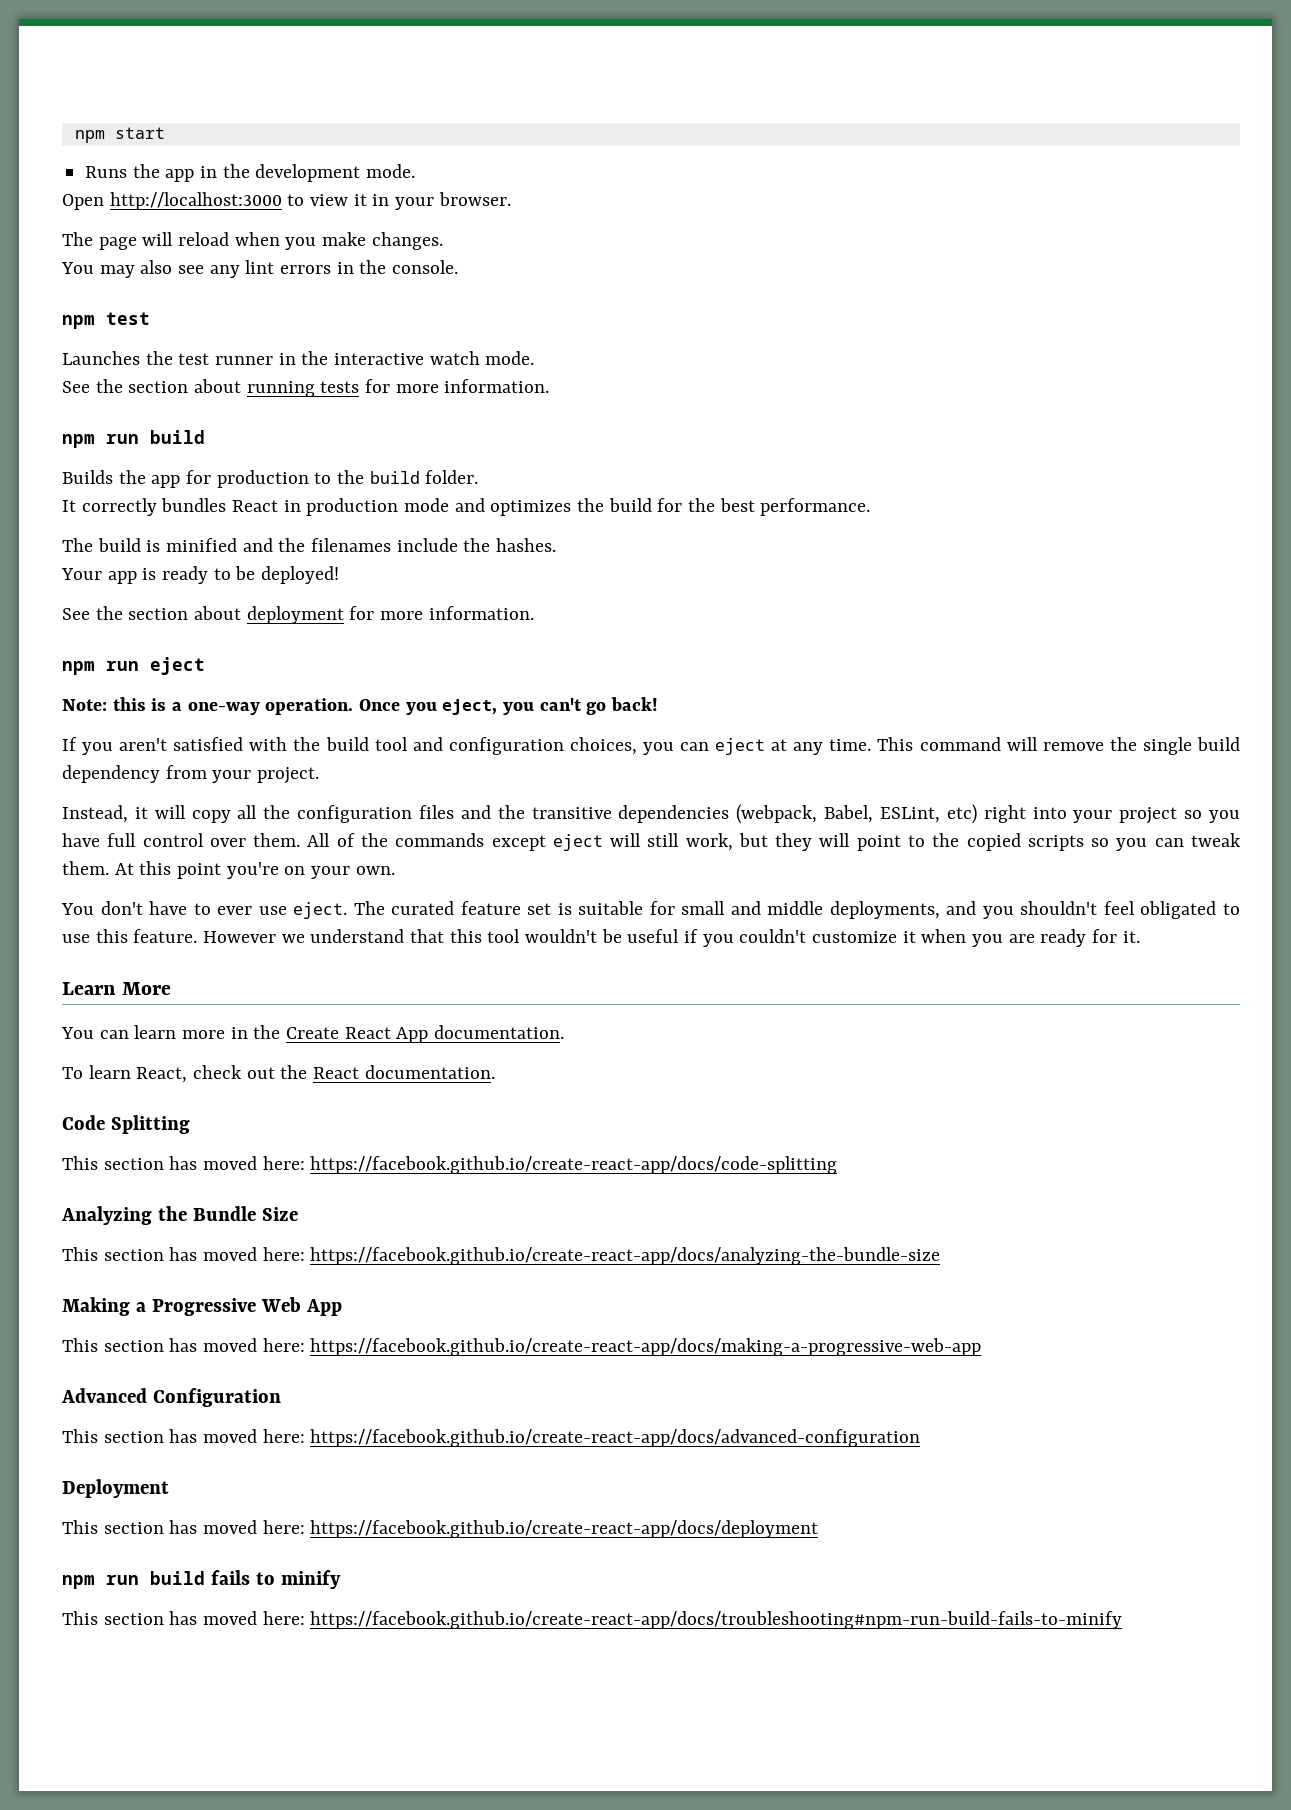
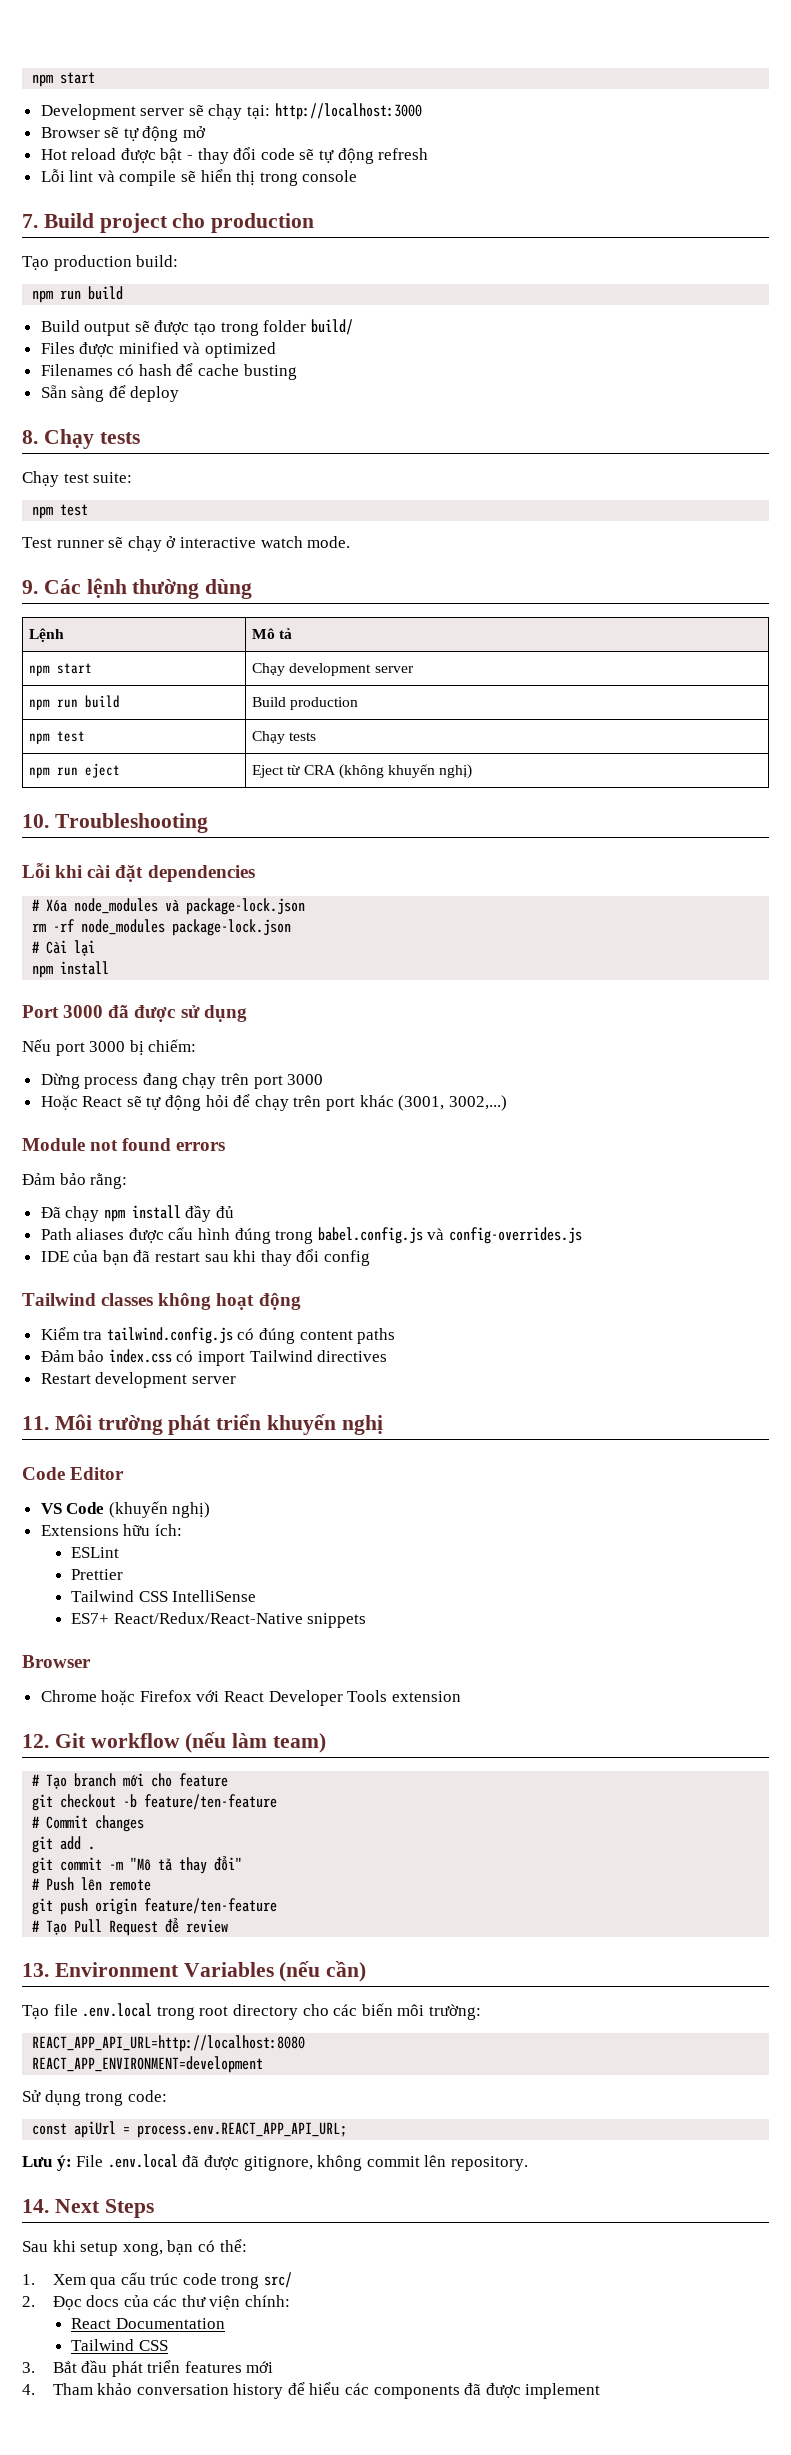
[85,164,416,182] [62,192,511,210] [62,232,443,250] [61,260,459,278] [62,312,150,329] [62,351,535,365] [62,379,550,397] [62,430,205,448] [62,470,479,488] [62,498,871,516] [62,538,557,552] [61,566,340,584] [62,606,534,624] [62,657,205,675] [62,697,659,715] [62,737,1241,755] [62,765,320,784] [62,804,1241,824] [62,833,1241,851] [62,861,395,879] [61,901,1240,919] [62,929,1140,947] [62,982,172,995] [61,1025,565,1043] [62,1065,495,1083] [62,1115,190,1134] [62,1156,838,1174] [61,1206,298,1225] [62,1247,941,1265] [62,1297,342,1316] [62,1338,982,1356] [61,1388,281,1407] [62,1429,921,1447] [62,1479,169,1498] [62,1520,819,1538] [62,1570,341,1589] [62,1611,1123,1629] Runs the app in the development mode. // Open http://localhost:3000 to view it in your browser. // The page will reload when you make changes. // You may also see any lint errors in the console. // npm test // Launches the test runner in the interactive watch mode. // See the section about running tests for more information. // npm run build // Builds the app for production to the build folder. // It correctly bundles React in production mode and optimizes the build for the best performance. // The build is minified and the filenames include the hashes. // Your app is ready to be deployed! // See the section about deployment for more information. // npm run eject // Note: this is a one-way operation. Once you eject, you can't go back! // If you aren't satisfied with the build tool and configuration choices, you can eject at any time. This command will remove the single build dependency from your project. // Instead, it will copy all the configuration files and the transitive dependencies (webpack, Babel, ESLint, etc) right into your project so you have full control over them. All of the commands except eject will still work, but they will point to the copied scripts so you can tweak them. At this point you're on your own. // You don't have to ever use eject. The curated feature set is suitable for small and middle deployments, and you shouldn't feel obligated to use this feature. However we understand that this tool wouldn't be useful if you couldn't customize it when you are ready for it. // Learn More // You can learn more in the Create React App documentation. // To learn React, check out the React documentation. // Code Splitting // This section has moved here: https://facebook.github.io/create-react-app/docs/code-splitting // Analyzing the Bundle Size // This section has moved here: https://facebook.github.io/create-react-app/docs/analyzing-the-bundle-size // Making a Progressive Web App // This section has moved here: https://facebook.github.io/create-react-app/docs/making-a-progressive-web-app // Advanced Configuration // This section has moved here: https://facebook.github.io/create-react-app/docs/advanced-configuration // Deployment // This section has moved here: https://facebook.github.io/create-react-app/docs/deployment // npm run build fails to minify // This section has moved here: https://facebook.github.io/create-react-app/docs/troubleshooting#npm-run-build-fails-to-minify -> [40,103,422,120] [40,126,207,142] [40,147,429,164] [40,169,358,186] [22,213,315,233] [22,255,179,271] [32,286,124,303] [40,319,353,336] [40,342,277,358] [40,363,297,380] [40,385,180,402] [22,429,140,449] [22,471,133,487] [32,504,89,519] [22,536,351,552] [22,578,253,599] [29,628,65,642] [252,628,293,639] [29,663,93,676] [252,663,414,676] [29,695,121,710] [252,697,359,710] [29,731,86,744] [252,731,317,744] [29,763,121,778] [252,764,473,779] [22,813,208,833] [22,862,255,882] [32,898,306,915] [32,919,292,936] [32,940,96,956] [32,961,110,978] [22,1005,247,1022] [22,1039,197,1056] [40,1073,324,1089] [40,1094,507,1111] [22,1138,226,1151] [22,1173,128,1189] [40,1205,235,1222] [40,1227,583,1244] [40,1249,371,1266] [22,1293,301,1310] [40,1327,396,1344] [40,1349,388,1366] [40,1372,236,1388] [22,1414,383,1435] [22,1467,125,1480] [40,1501,211,1518] [40,1524,182,1536] [71,1547,120,1558] [71,1569,124,1580] [71,1590,257,1602] [71,1612,367,1628] [22,1655,91,1668] [40,1690,461,1706] [22,1732,327,1753] [32,1773,229,1789] [32,1794,278,1811] [32,1815,145,1832] [32,1836,96,1853] [32,1856,243,1874] [32,1877,152,1891] [32,1898,278,1915] [32,1918,229,1936] [22,1961,367,1982] [22,2003,481,2020] [32,2035,306,2052] [32,2056,264,2073] [22,2090,167,2106] [32,2121,348,2138] [22,2154,528,2171] [22,2199,154,2218] [22,2239,247,2256] [22,2272,293,2289] [22,2295,291,2310] [71,2318,225,2329] [71,2339,168,2351] [22,2360,274,2377] [22,2382,601,2399] Development server sẽ chạy tại: http://localhost:3000 // Browser sẽ tự động mở // Hot reload được bật - thay đổi code sẽ tự động refresh // Lỗi lint và compile sẽ hiển thị trong console // 7. Build project cho production // Tạo production build: // npm run build // Build output sẽ được tạo trong folder build/ // Files được minified và optimized // Filenames có hash để cache busting // Sẵn sàng để deploy // 8. Chạy tests // Chạy test suite: // npm test // Test runner sẽ chạy ở interactive watch mode. // 9. Các lệnh thường dùng // Lệnh | Mô tả // npm start | Chạy development server // npm run build | Build production // npm test | Chạy tests // npm run eject | Eject từ CRA (không khuyến nghị) // 10. Troubleshooting // Lỗi khi cài đặt dependencies // # Xóa node_modules và package-lock.json // rm -rf node_modules package-lock.json // # Cài lại // npm install // Port 3000 đã được sử dụng // Nếu port 3000 bị chiếm: // Dừng process đang chạy trên port 3000 // Hoặc React sẽ tự động hỏi để chạy trên port khác (3001, 3002,...) // Module not found errors // Đảm bảo rằng: // Đã chạy npm install đầy đủ // Path aliases được cấu hình đúng trong babel.config.js và config-overrides.js // IDE của bạn đã restart sau khi thay đổi config // Tailwind classes không hoạt động // Kiểm tra tailwind.config.js có đúng content paths // Đảm bảo index.css có import Tailwind directives // Restart development server // 11. Môi trường phát triển khuyến nghị // Code Editor // VS Code (khuyến nghị) // Extensions hữu ích: // ESLint // Prettier // Tailwind CSS IntelliSense // ES7+ React/Redux/React-Native snippets // Browser // Chrome hoặc Firefox với React Developer Tools extension // 12. Git workflow (nếu làm team) // # Tạo branch mới cho feature // git checkout -b feature/ten-feature // # Commit changes // git add . // git commit -m "Mô tả thay đổi" // # Push lên remote // git push origin feature/ten-feature // # Tạo Pull Request để review // 13. Environment Variables (nếu cần) // Tạo file .env.local trong root directory cho các biến môi trường: // REACT_APP_API_URL=http://localhost:8080 // REACT_APP_ENVIRONMENT=development // Sử dụng trong code: // const apiUrl = process.env.REACT_APP_API_URL; // Lưu ý: File .env.local đã được gitignore, không commit lên repository. // 14. Next Steps // Sau khi setup xong, bạn có thể: // 1. Xem qua cấu trúc code trong src/ // 2. Đọc docs của các thư viện chính: // React Documentation // Tailwind CSS // 3. Bắt đầu phát triển features mới // 4. Tham khảo conversation history để hiểu các components đã được implement

